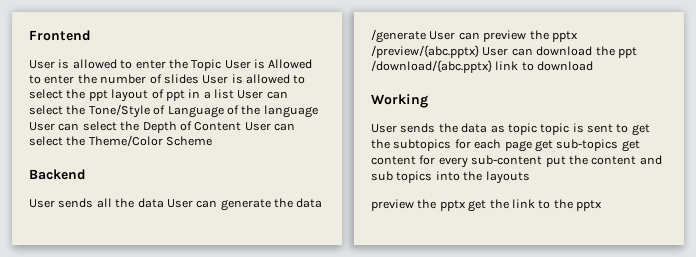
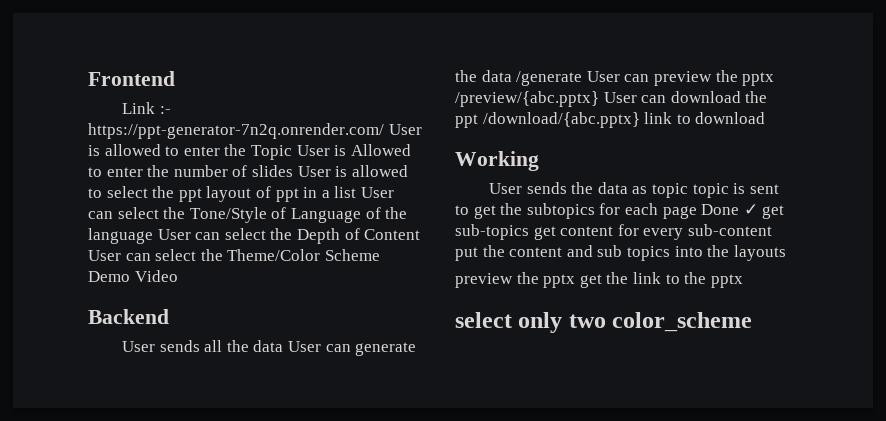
(91, 35) none -> [122,102,171,114] [88,123,384,139] Link :- https://ppt-generator-7n2q.onrender.com/
(213, 141) none -> [88,270,178,282] Demo Video
(532, 146) none -> [701,204,758,215] Done ✓
(602, 205) none -> [455,312,753,333] // select only two color_scheme

